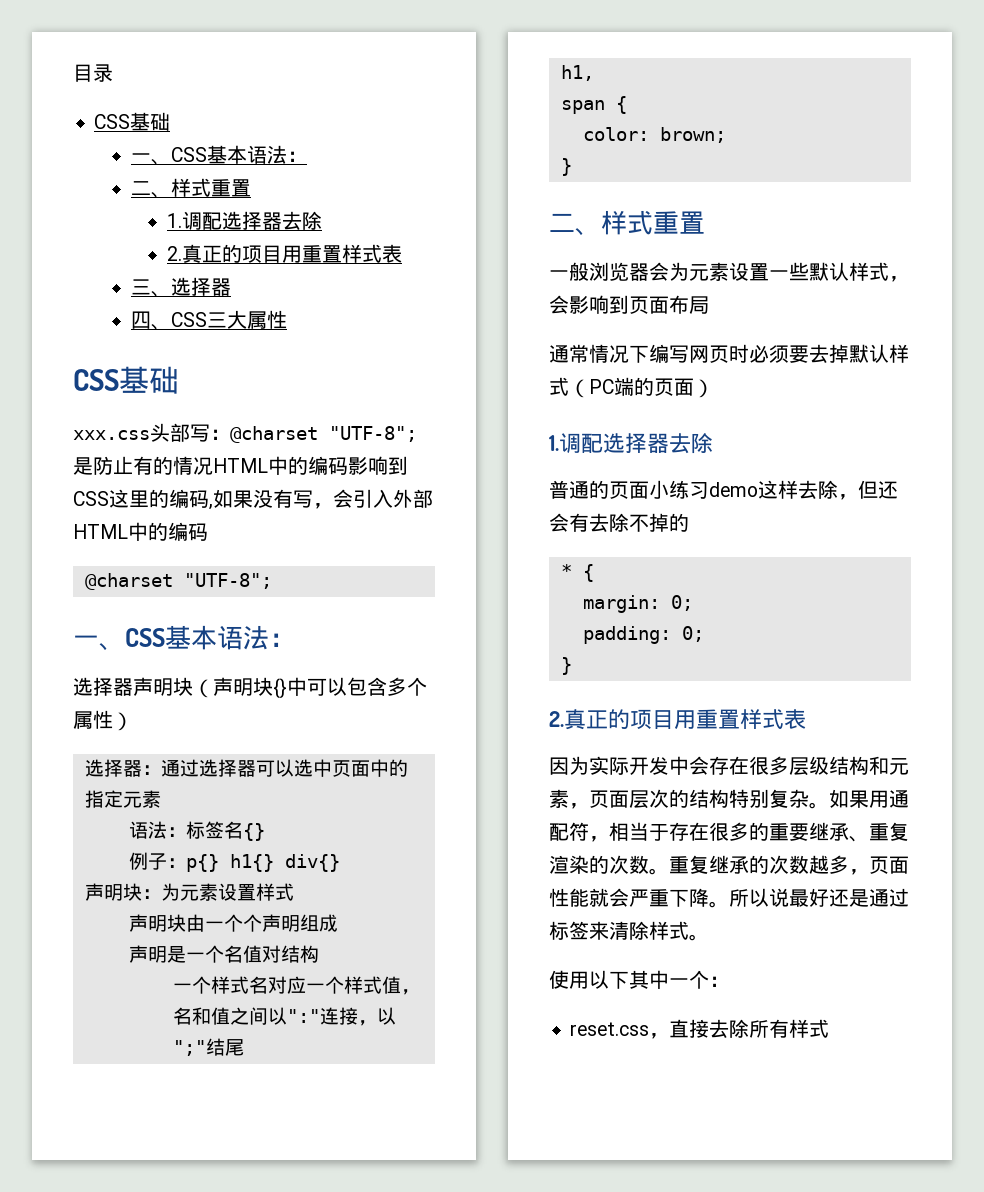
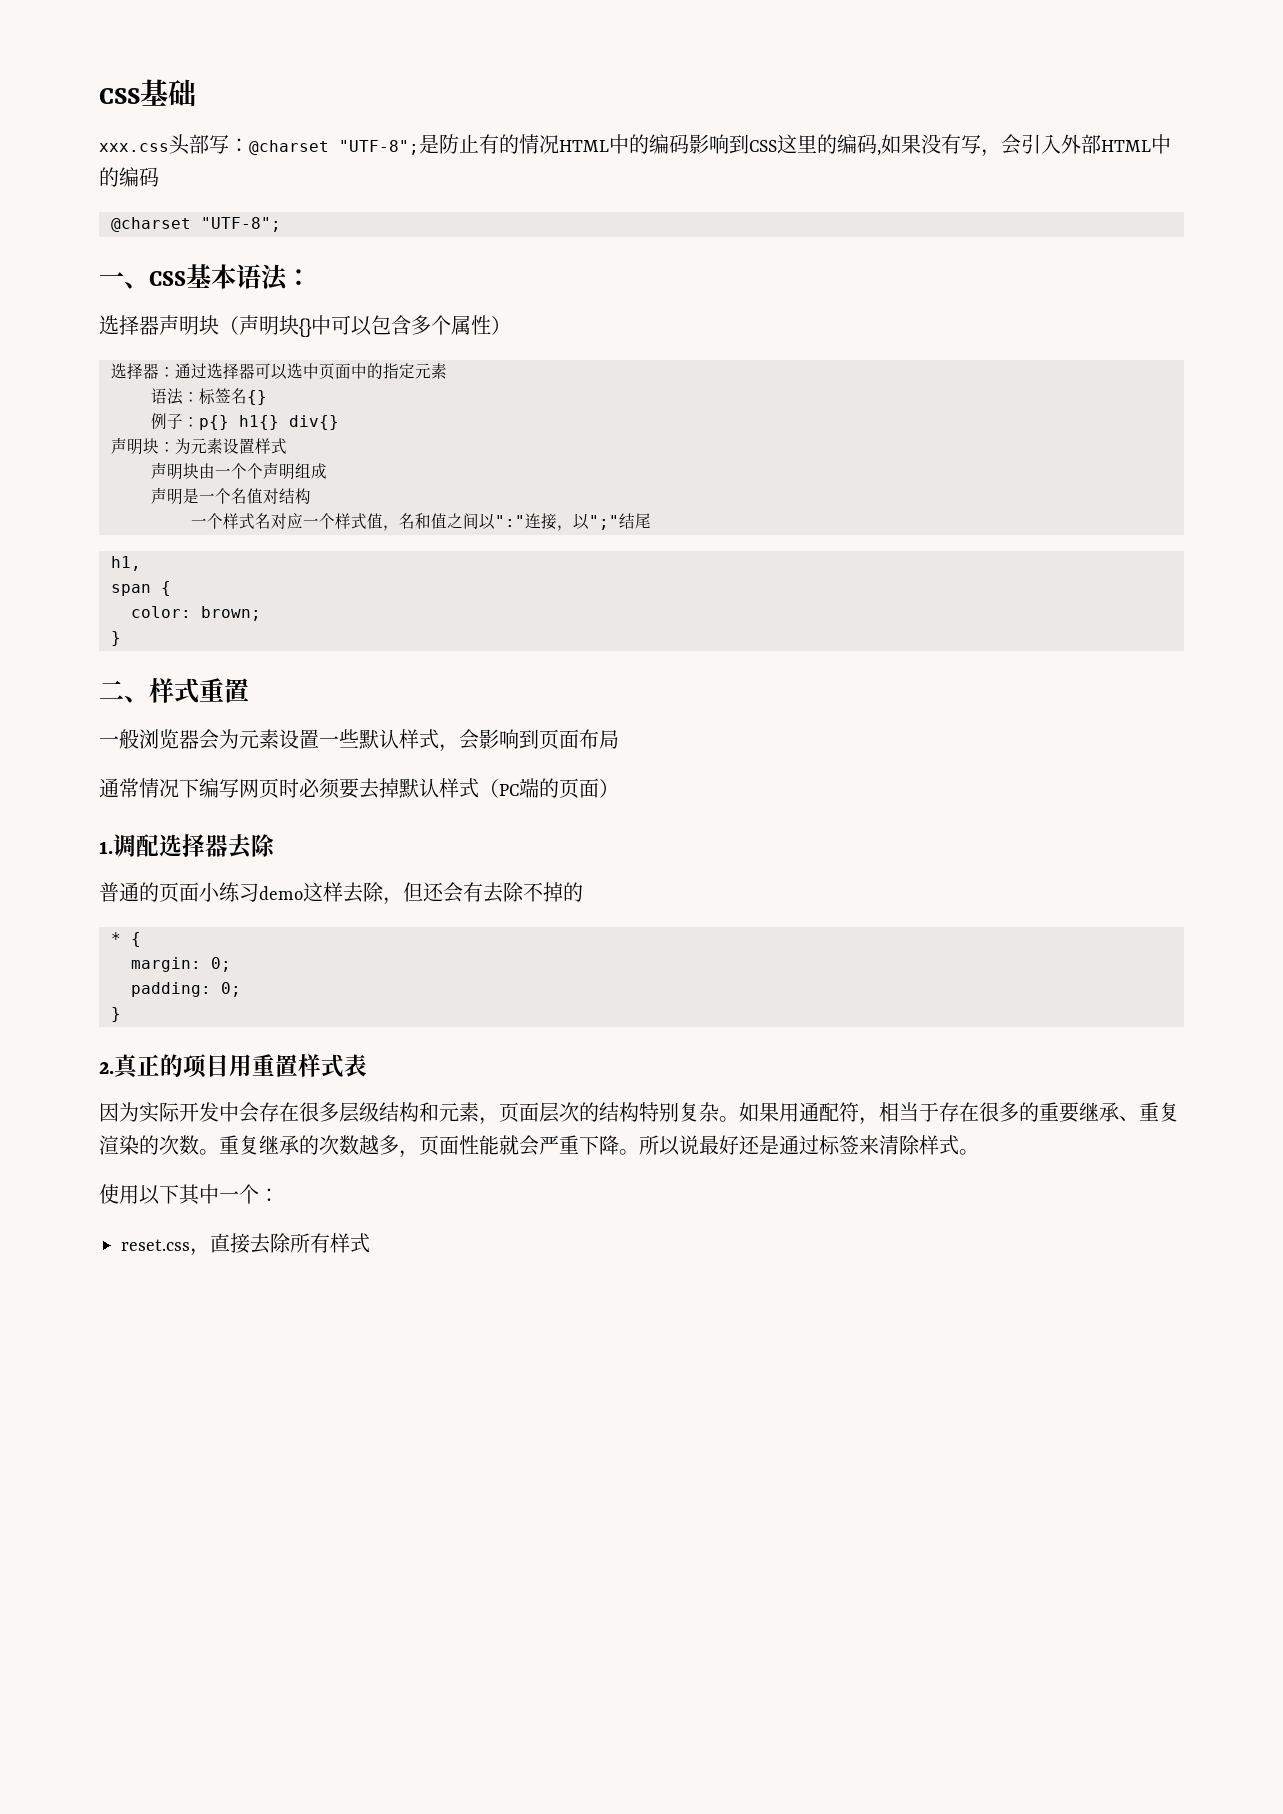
[73,64,113,82] [94,112,171,131] [130,145,307,165] [130,178,251,198] [166,211,322,230] [166,244,402,263] [130,277,231,297] [130,310,287,330] 目录 // CSS基础 // 一、CSS基本语法： // 二、样式重置 // 1.调配选择器去除 // 2.真正的项目用重置样式表 // 三、选择器 // 四、CSS三大属性 // -> (99, 96) none

